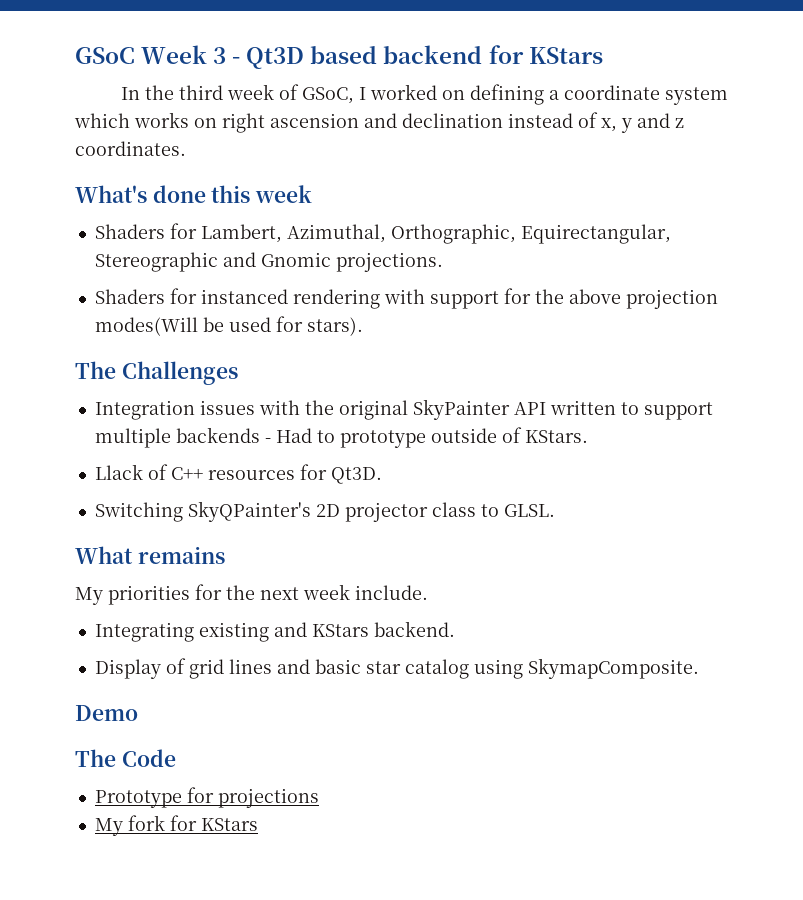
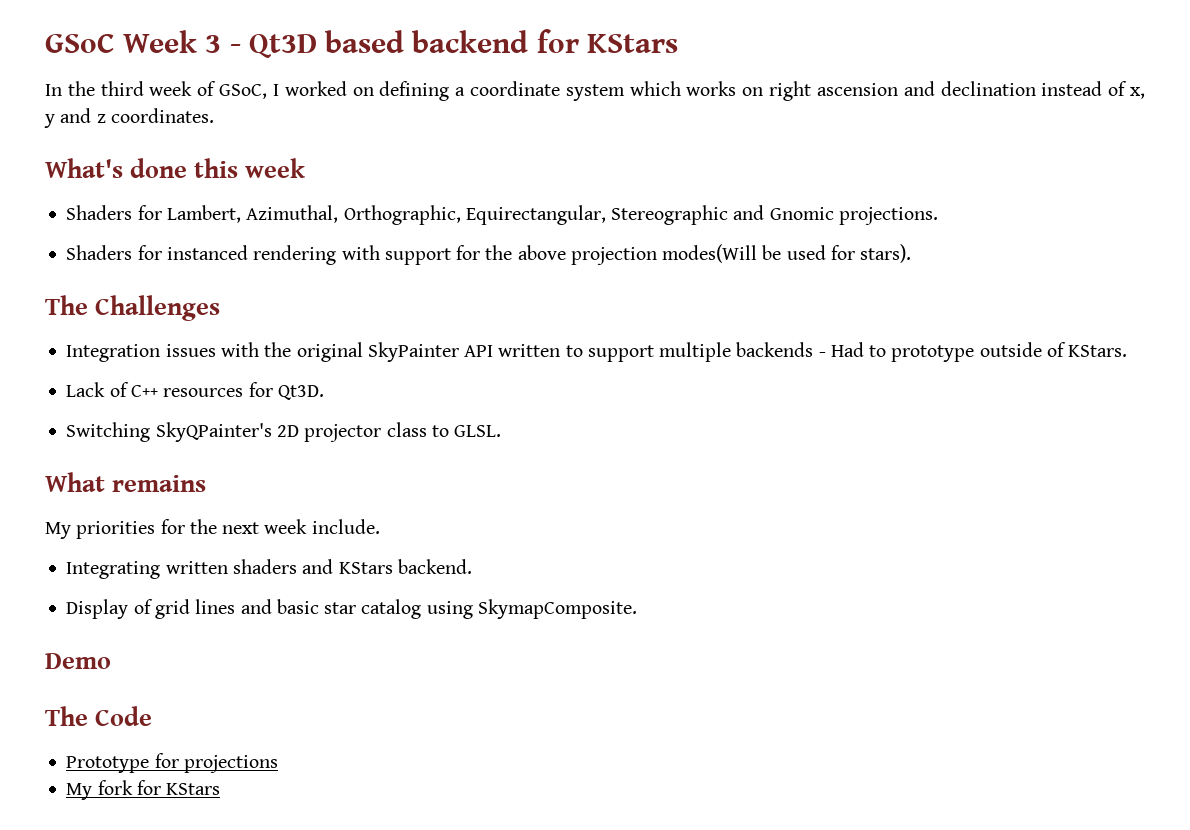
[94,464,143,480] Llack -> [66,382,106,397] Lack
[198,622,269,642] existing -> [165,559,297,574] written shaders

